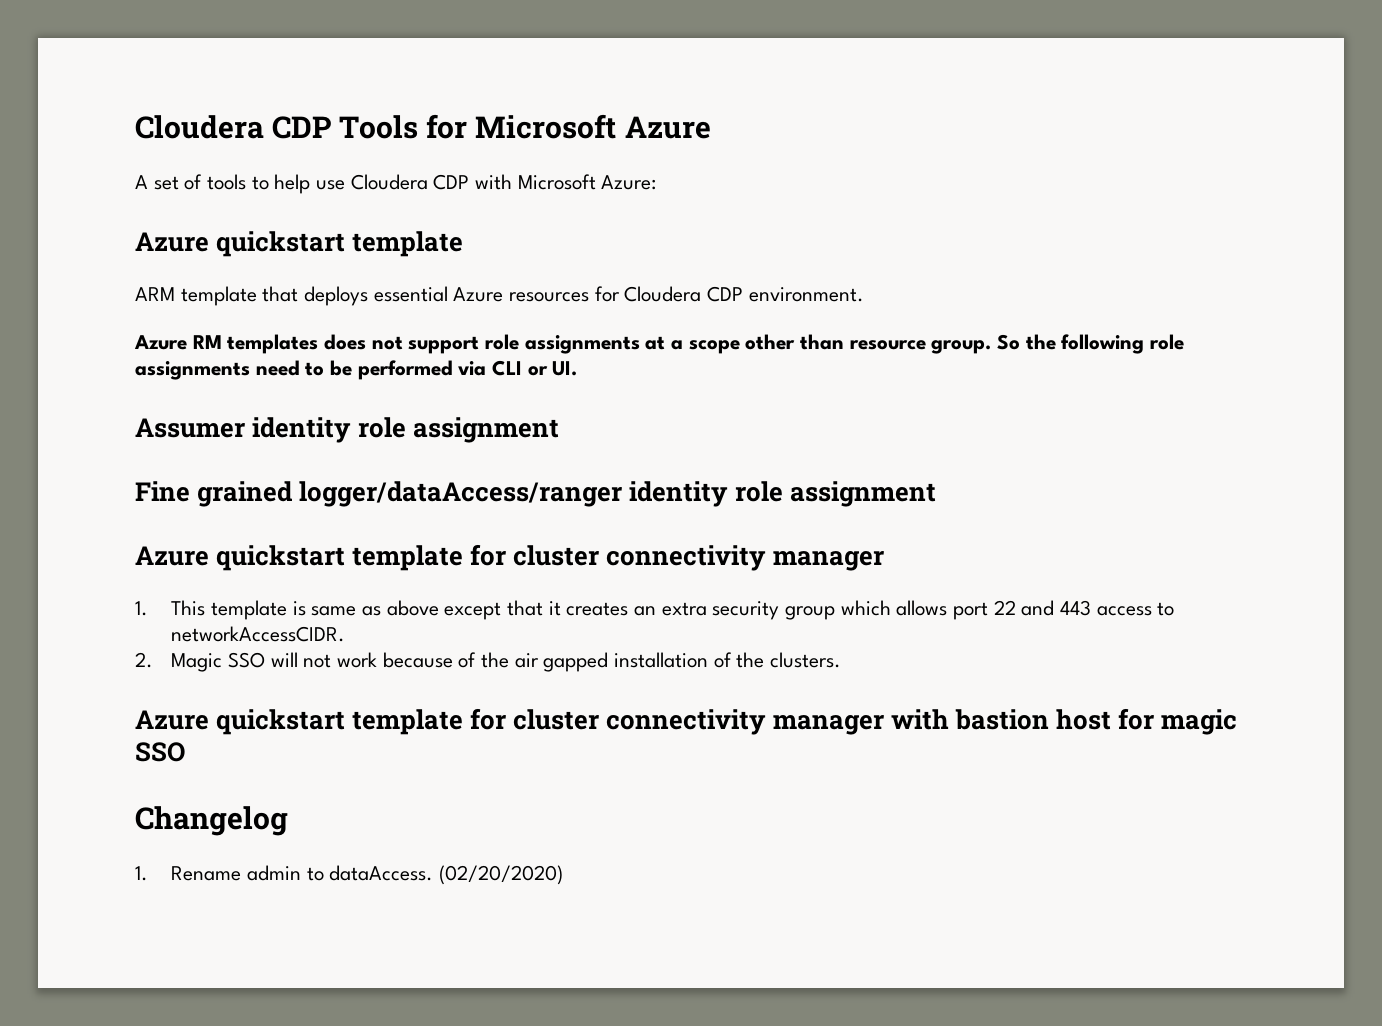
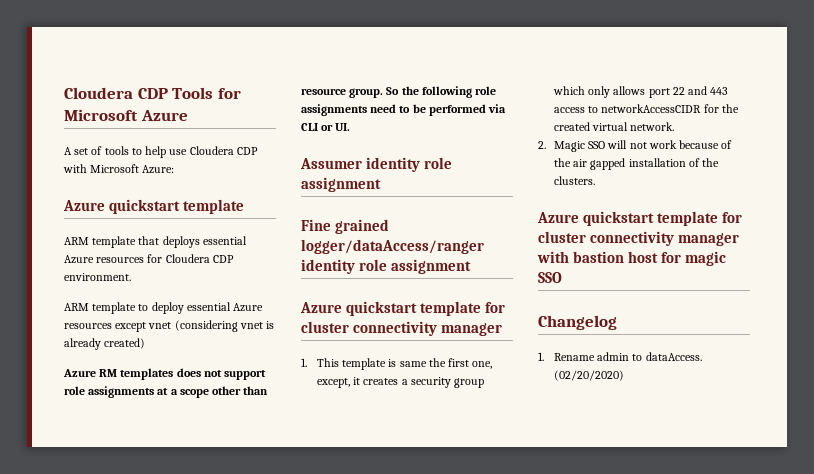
(864, 294) none -> [64,302,264,314] [64,320,275,332] [64,338,146,350] // ARM template to deploy essential Azure resources except vnet (considering vnet is already created)
[361,600,707,620] as above except that it creates an extra -> [428,358,493,369] [317,377,408,388] the first one, except, it creates a
(891, 608) none -> [588,86,611,98] only
[171,626,346,642] networkAccessCIDR. -> [601,104,739,113] [554,122,675,131] networkAccessCIDR for the created virtual network.

